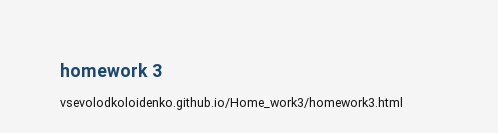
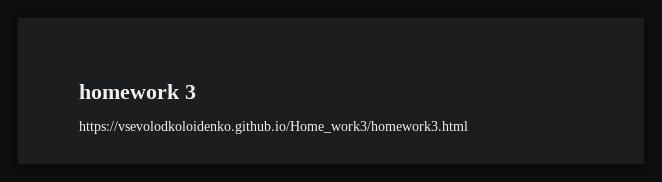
[60,97,403,110] vsevolodkoloidenko.github.io/Home_work3/homework3.html -> [79,121,468,134] https://vsevolodkoloidenko.github.io/Home_work3/homework3.html

